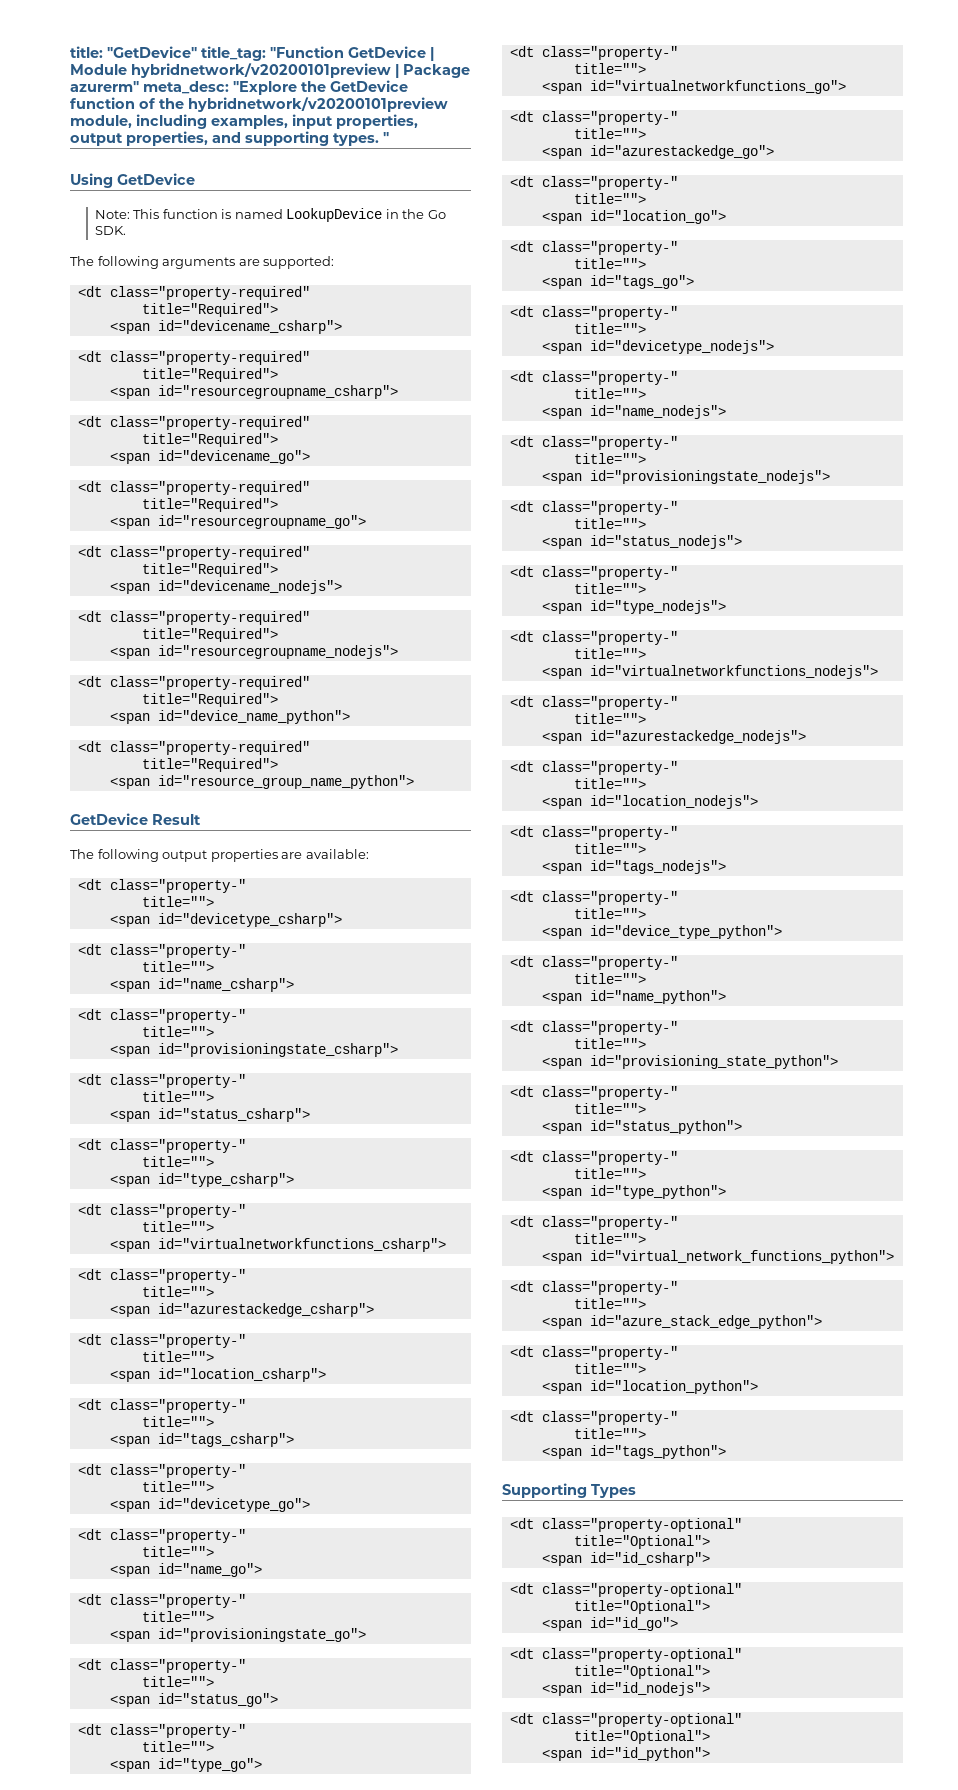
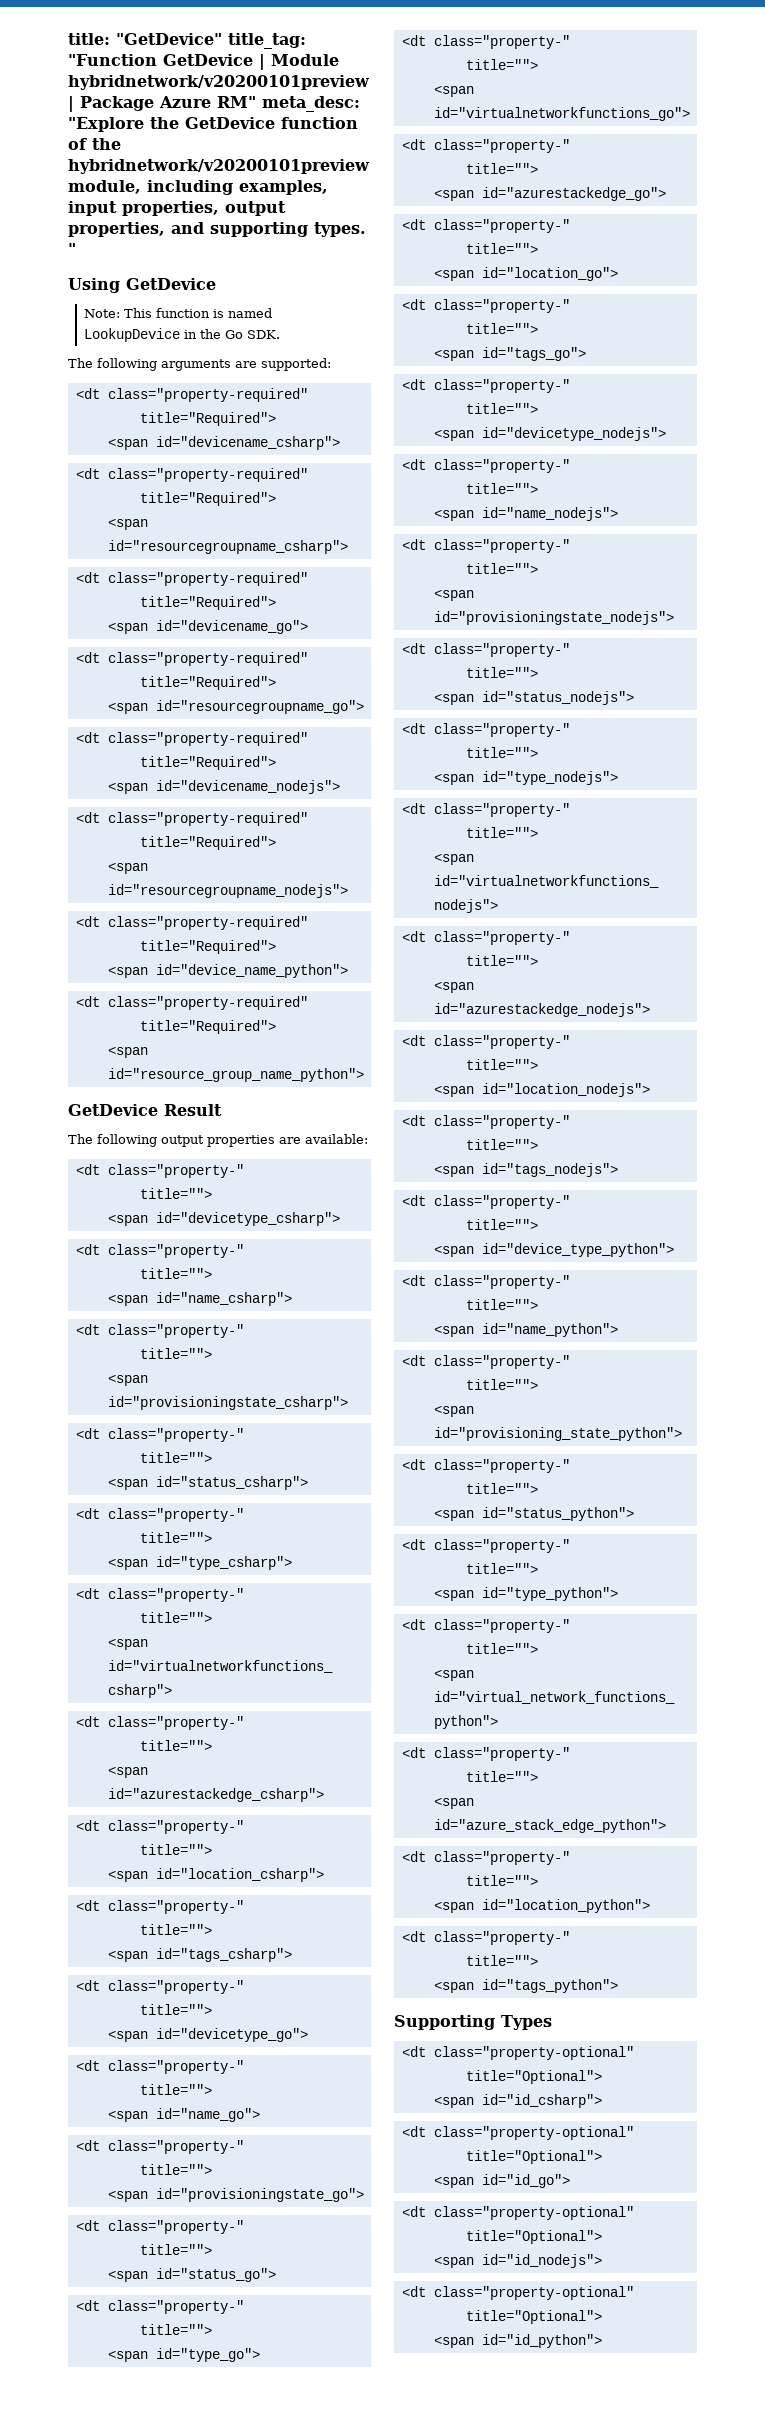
[70,81,139,92] azurerm" -> [159,96,256,108] Azure RM"

